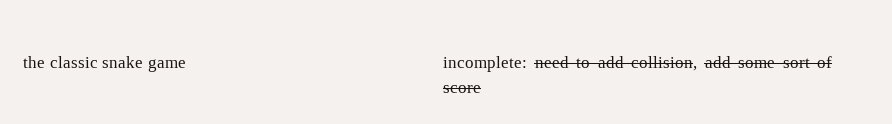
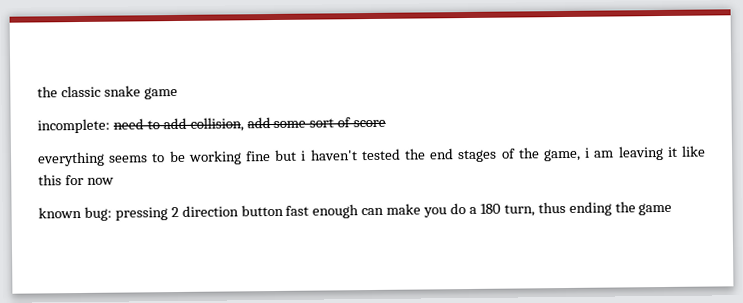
(481, 89) none -> [37,145,707,167] [38,174,114,186] [38,201,673,221] // everything seems to be working fine but i haven't tested the end stages of the game, i am leaving it like this for now // known bug: pressing 2 direction button fast enough can make you do a 180 turn, thus ending the game

